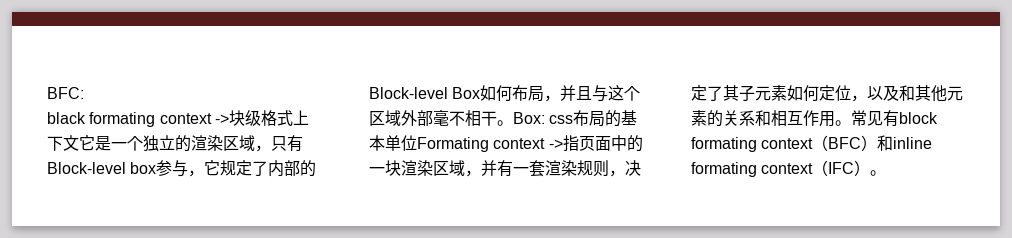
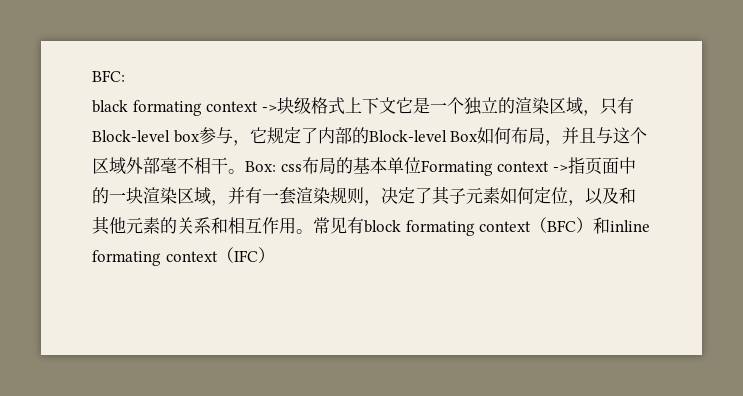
[870,170,887,176] 。 -> (275, 255) none

